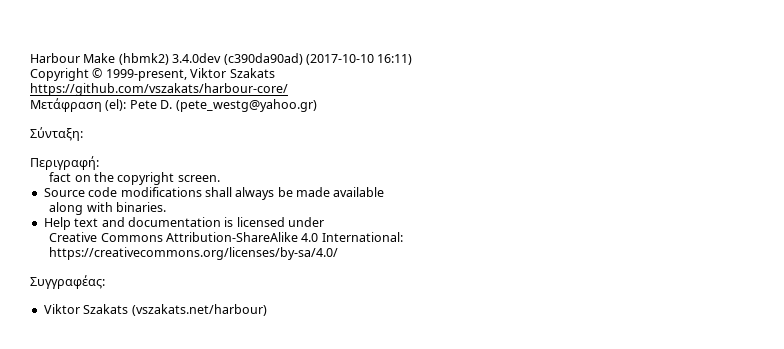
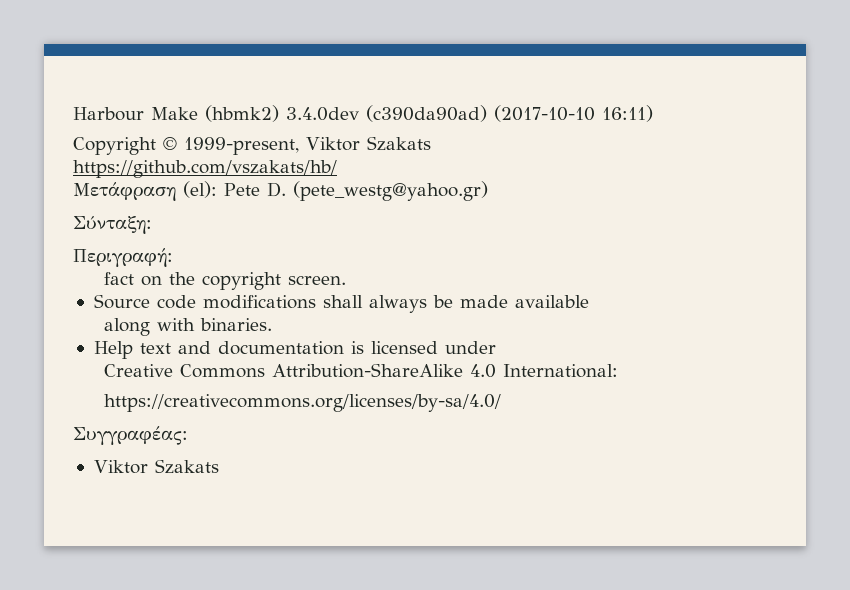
[30,83,288,96] https://github.com/vszakats/harbour-core/ -> [73,160,337,178] https://github.com/vszakats/hb/
[131,304,267,316] (vszakats.net/harbour) -> (219, 466) none

